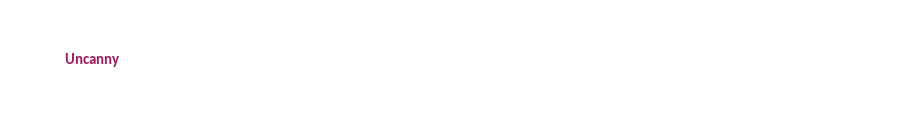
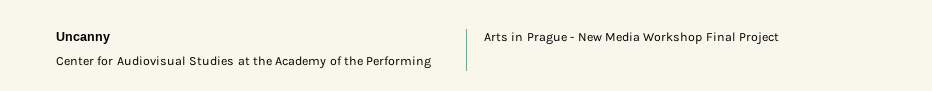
(120, 60) none -> [56,56,432,69] [484,32,779,45] // Center for Audiovisual Studies at the Academy of the Performing Arts in Prague - New Media Workshop Final Project

